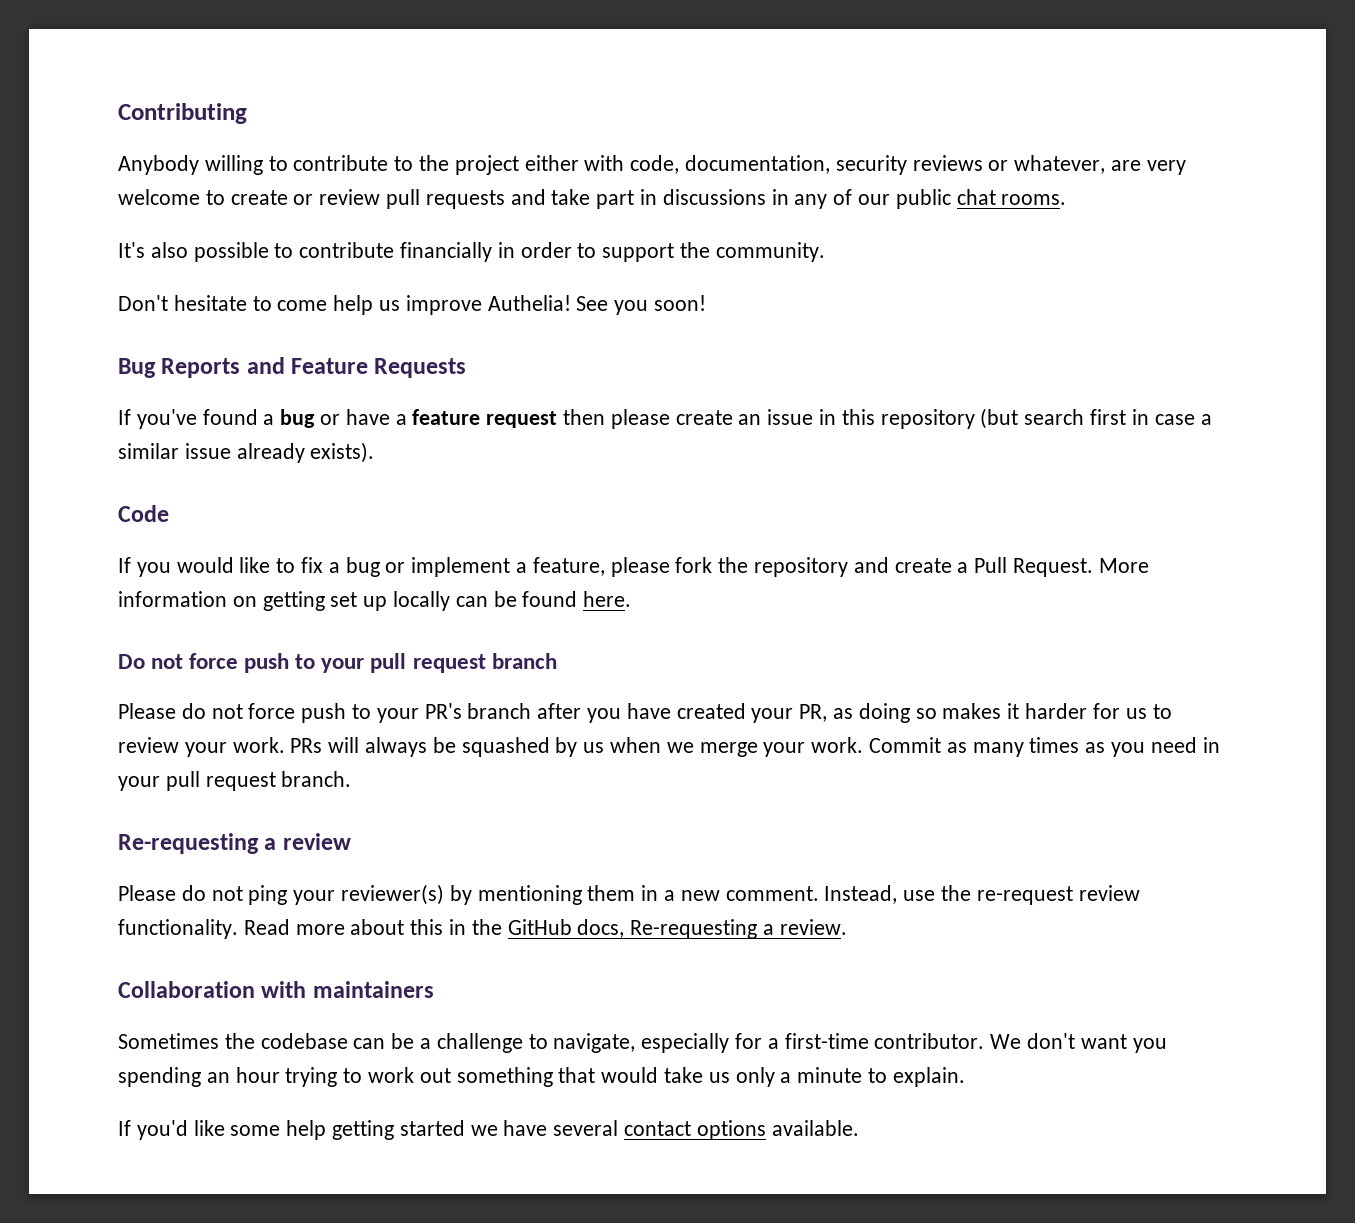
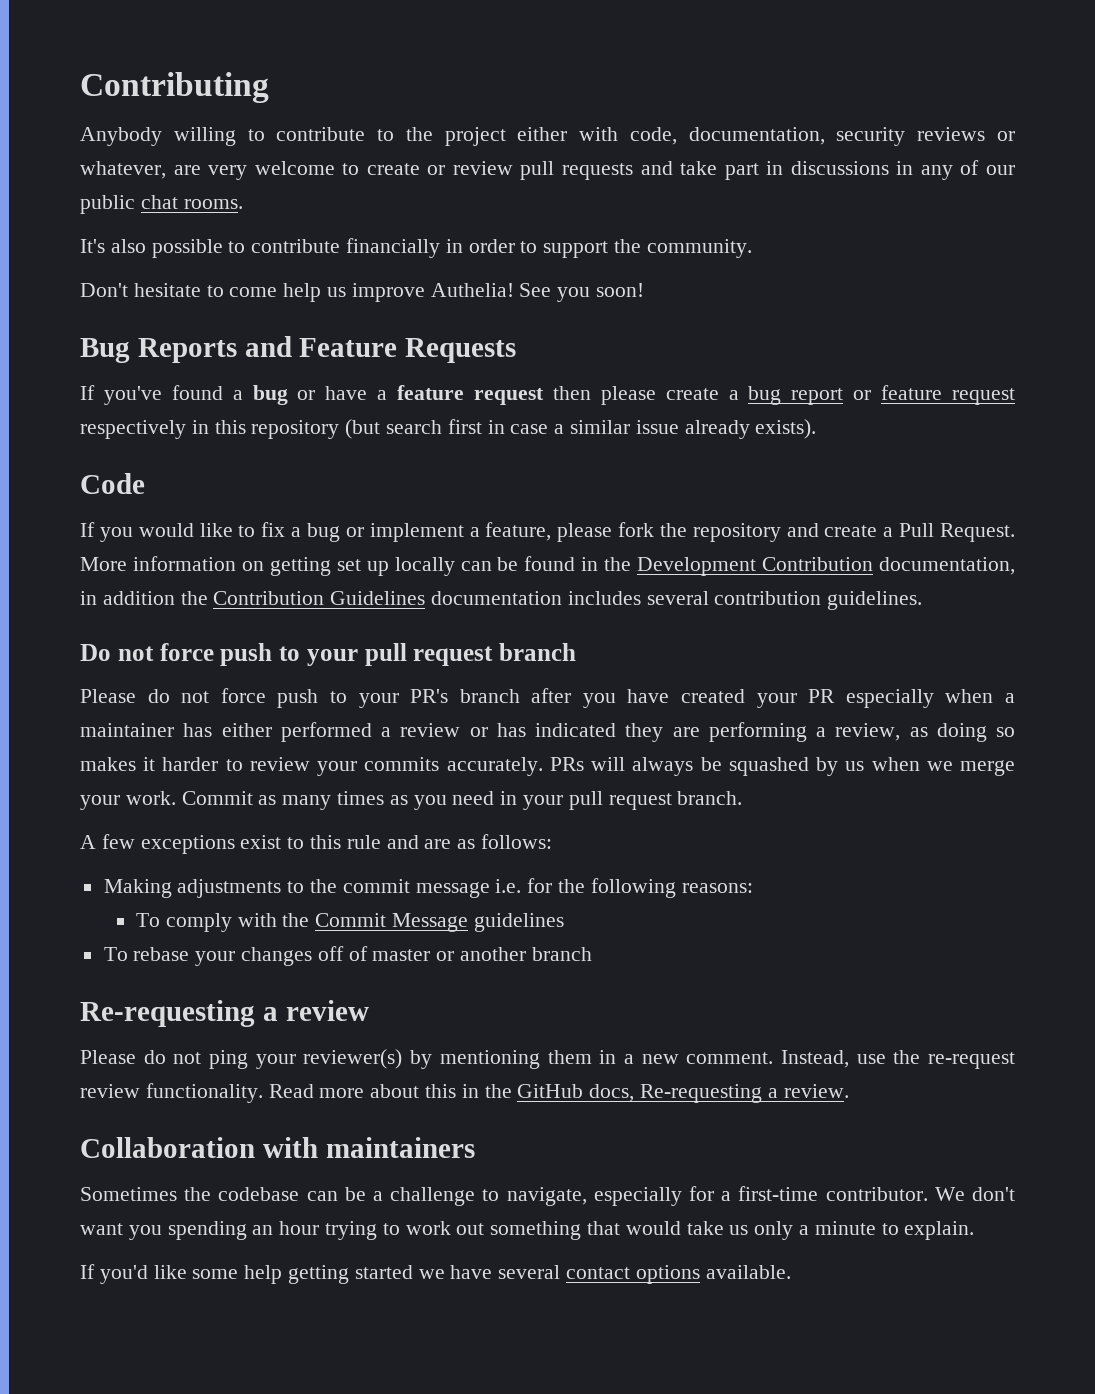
[738,409,814,425] an issue -> [728,385,1016,405] [80,420,186,439] a bug report or feature request respectively
[583,591,632,607] here. -> [581,557,1016,576] [80,591,923,610] in the Development Contribution documentation, in addition the Contribution Guidelines documentation includes several contribution guidelines.
[799,704,828,722] PR, -> [808,689,1016,708] [80,722,901,742] PR especially when a maintainer has either performed a review or has indicated they are performing a review,
[1092,703,1147,719] for us -> (219, 764) none
[232,737,285,753] work. -> [364,757,543,776] commits accurately.
(352, 779) none -> [80,834,553,854] [103,878,753,898] [136,913,564,932] [103,946,592,966] // A few exceptions exist to this rule and are as follows: // Making adjustments to the commit message i.e. for the following reasons: // To comply with the Commit Message guidelines // To rebase your changes off of master or another branch

